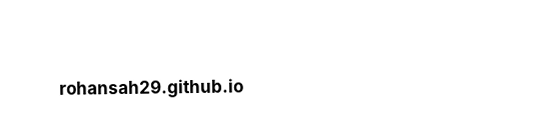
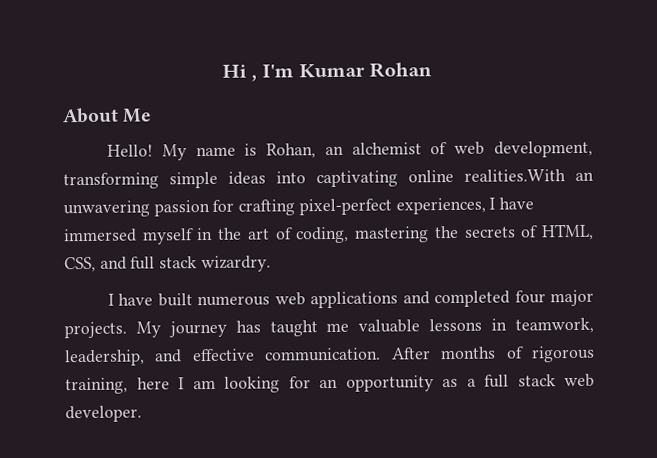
[59,78,244,99] rohansah29.github.io -> [221,62,433,82] [62,107,153,124] [107,140,593,161] [63,169,594,190] [63,197,535,218] [63,223,594,245] [64,255,271,273] [108,289,594,309] [64,317,595,339] [64,345,595,367] [65,373,595,395] [65,405,142,423] Hi , I'm Kumar Rohan // About Me // Hello! My name is Rohan, an alchemist of web development, transforming simple ideas into captivating online realities.With an unwavering passion for crafting pixel-perfect experiences, I have immersed myself in the art of coding, mastering the secrets of HTML, CSS, and full stack wizardry. // I have built numerous web applications and completed four major projects. My journey has taught me valuable lessons in teamwork, leadership, and effective communication. After months of rigorous training, here I am looking for an opportunity as a full stack web developer.

